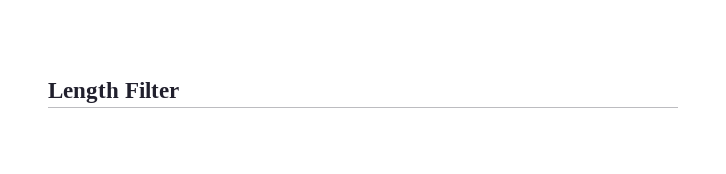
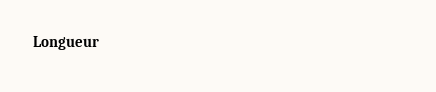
[48,82,180,103] Length Filter -> [33,36,99,50] Longueur

